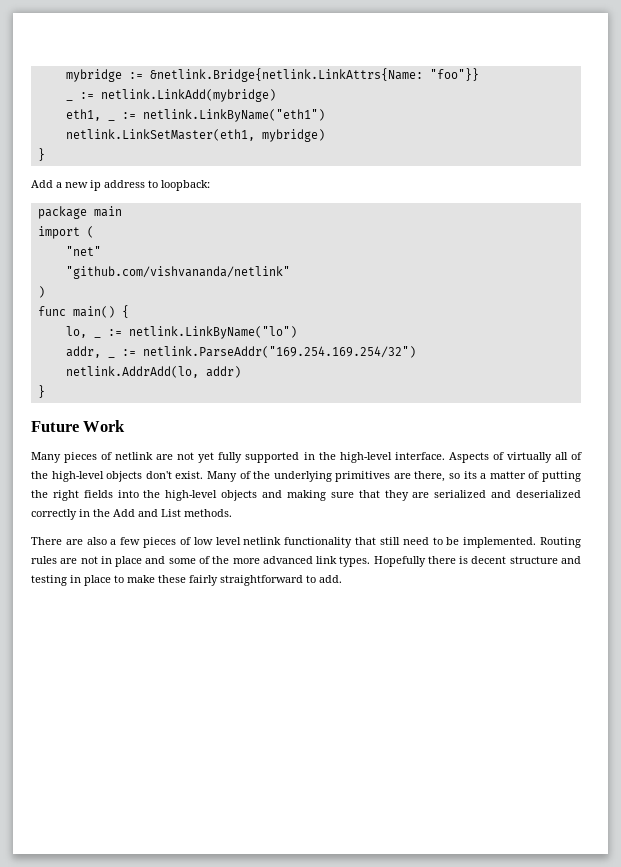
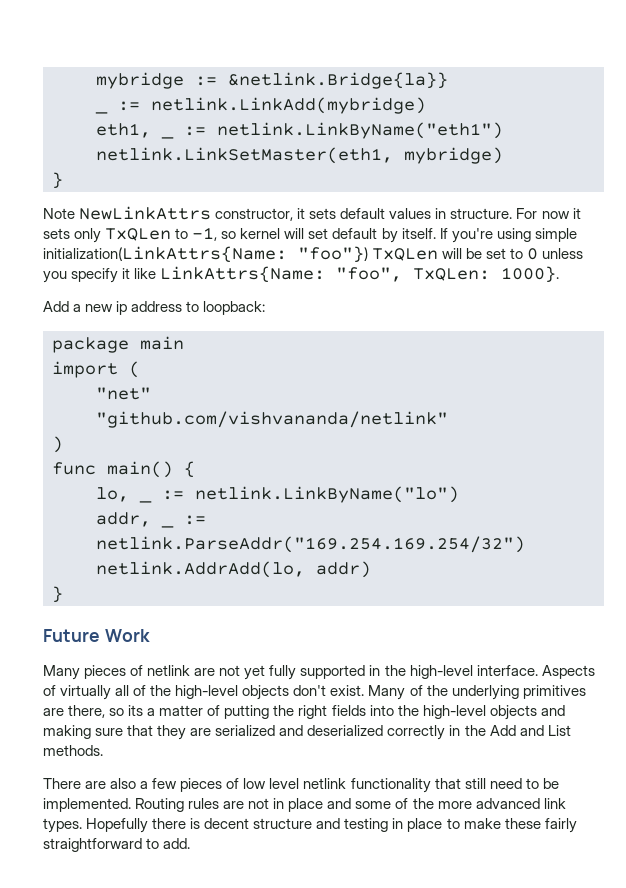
[149,68,479,82] &netlink.Bridge{netlink.LinkAttrs{Name: "foo"}} -> [228,72,448,89] &netlink.Bridge{la}}
(45, 154) none -> [43,206,581,221] [43,227,577,243] [43,246,584,263] [43,266,560,283] // Note NewLinkAttrs constructor, it sets default values in structure. For now it sets only TxQLen to -1, so kernel will set default by itself. If you're using simple initialization(LinkAttrs{Name: "foo"}) TxQLen will be set to 0 unless you specify it like LinkAttrs{Name: "foo", TxQLen: 1000}.

